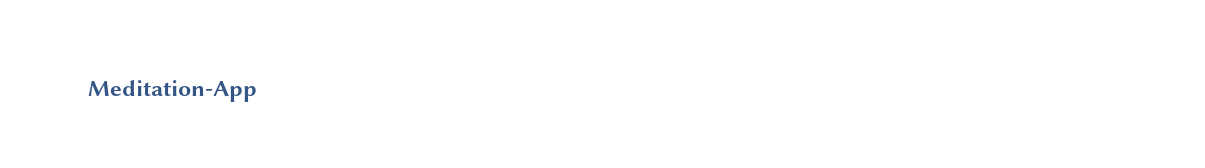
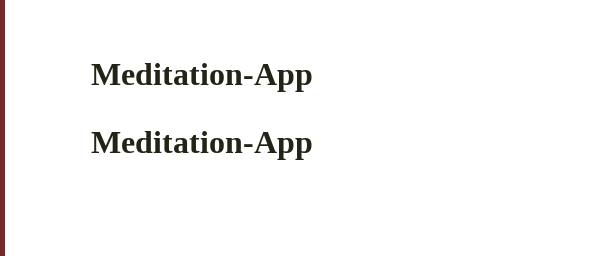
[88,80,257,102] Meditation-App -> [91,63,313,92] [91,131,313,160] Meditation-App // Meditation-App

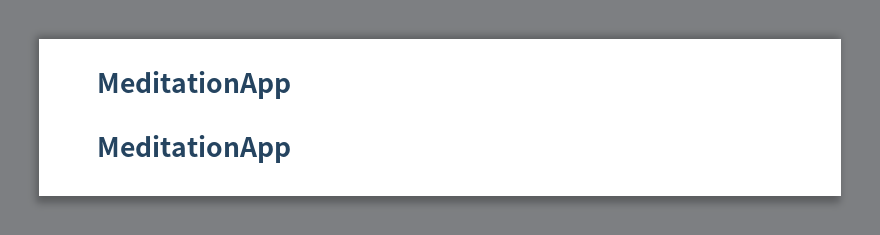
[91,63,313,92] [91,131,313,160] Meditation-App // Meditation-App -> [97,71,291,99] [97,135,291,163] MeditationApp // MeditationApp

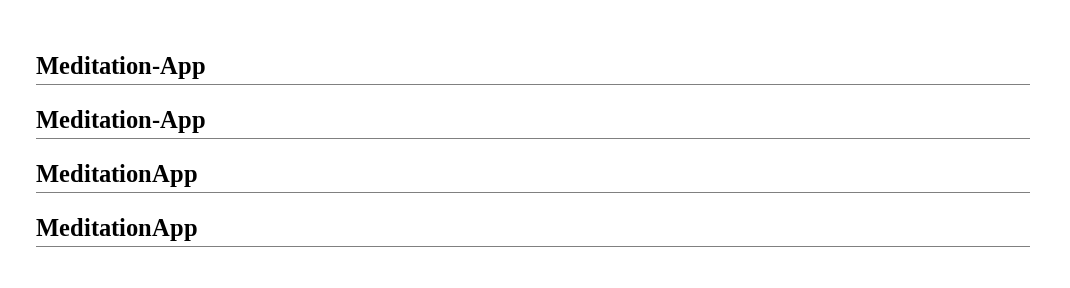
(97, 85) none -> [36,56,206,79] [36,110,206,133] Meditation-App // Meditation-App //

